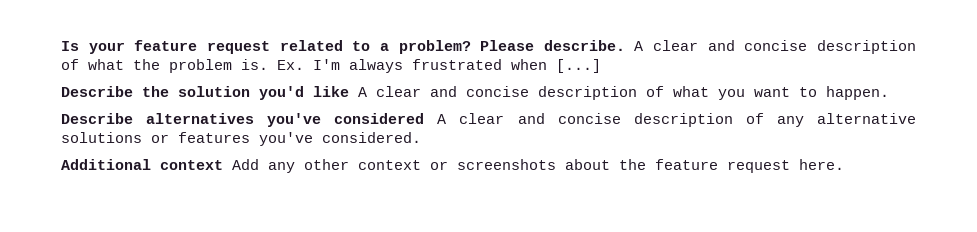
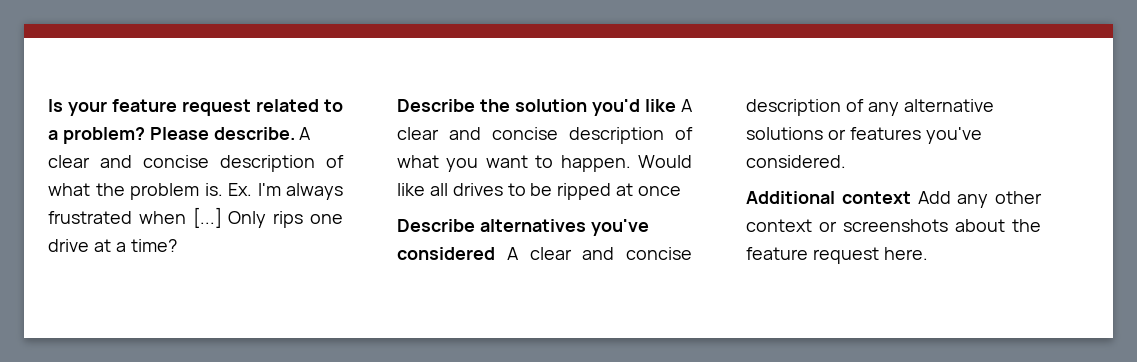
(601, 66) none -> [228,211,344,228] [48,239,177,252] Only rips one drive at a time?
(889, 93) none -> [638,155,692,168] [397,183,682,200] Would like all drives to be ripped at once

